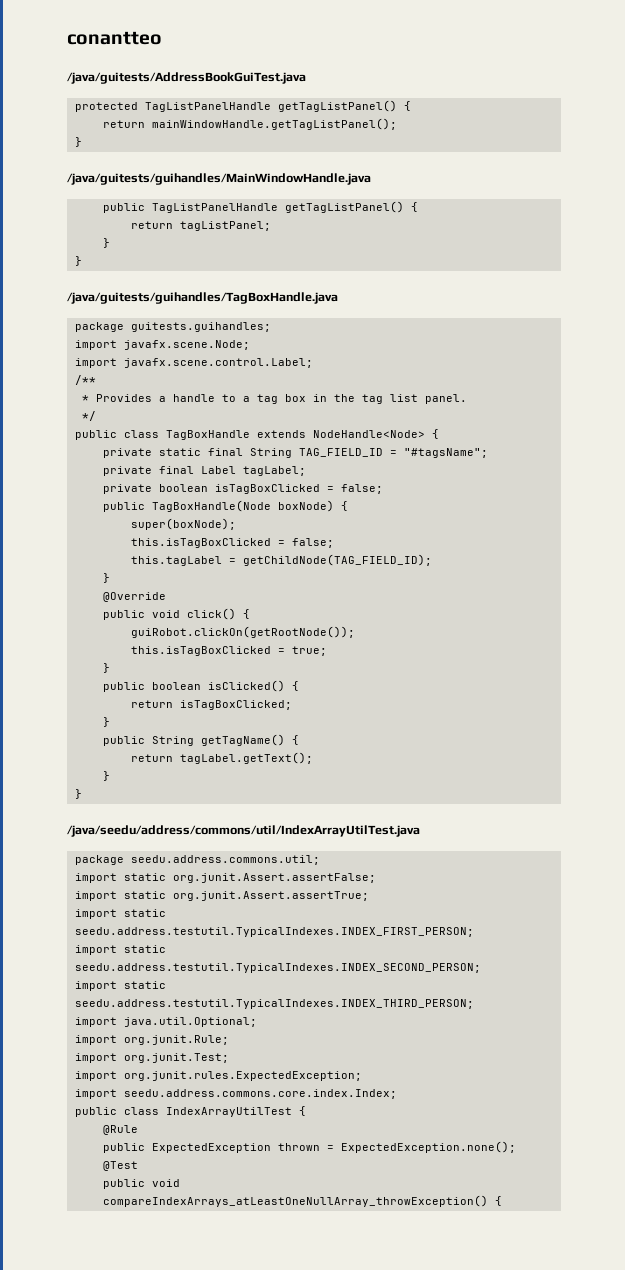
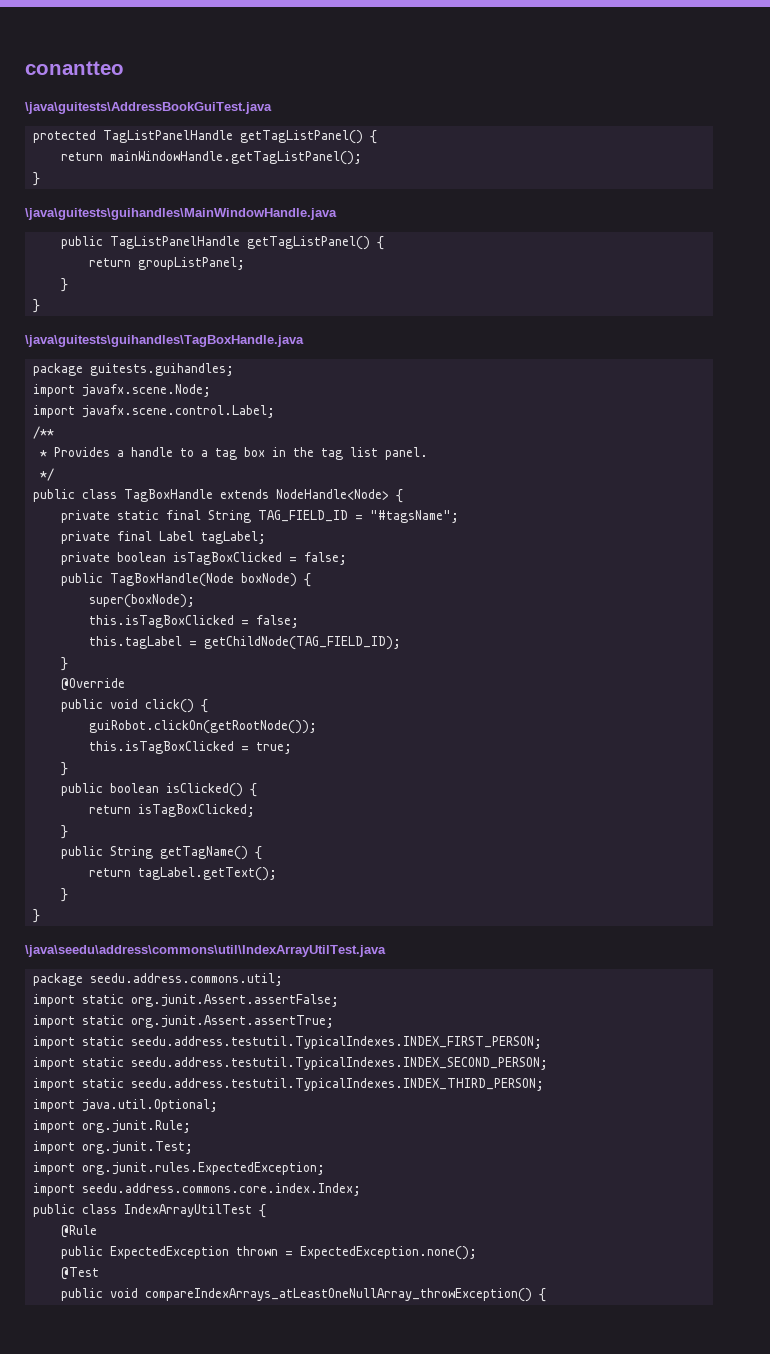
[67,72,306,84] /java/guitests/AddressBookGuiTest.java -> [25,102,272,114] \java\guitests\AddressBookGuiTest.java
[67,173,371,185] /java/guitests/guihandles/MainWindowHandle.java -> [25,208,337,220] \java\guitests\guihandles\MainWindowHandle.java
[179,221,271,231] [102,238,110,248] [74,256,82,266] [67,292,338,304] tagListPanel; // } // } // /java/guitests/guihandles/TagBoxHandle.java -> [137,257,245,270] [60,278,68,292] [32,299,40,313] [25,335,304,347] groupListPanel; // } // } // \java\guitests\guihandles\TagBoxHandle.java
[67,825,420,837] /java/seedu/address/commons/util/IndexArrayUtilTest.java -> [25,945,386,957] \java\seedu\address\commons\util\IndexArrayUtilTest.java

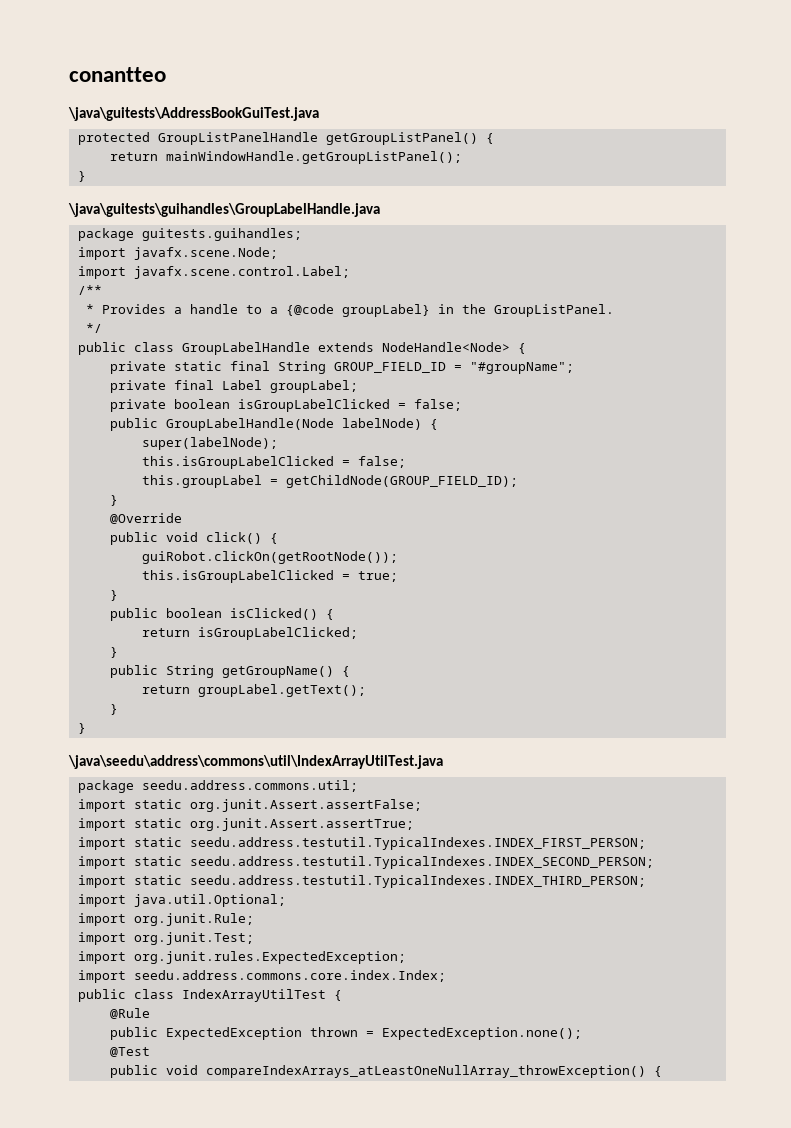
[102,130,377,144] [60,151,362,165] [32,172,40,186] [25,208,337,220] [60,236,384,250] [88,257,245,270] [60,278,68,292] [32,299,40,313] [25,335,304,347] TagListPanelHandle getTagListPanel() { // return mainWindowHandle.getTagListPanel(); // } // \java\guitests\guihandles\MainWindowHandle.java // public TagListPanelHandle getTagListPanel() { // return groupListPanel; // } // } // \java\guitests\guihandles\TagBoxHandle.java -> [157,132,494,145] [109,151,462,164] [77,171,86,182] [68,203,380,217] GroupListPanelHandle getGroupListPanel() { // return mainWindowHandle.getGroupListPanel(); // } // \java\guitests\guihandles\GroupLabelHandle.java
[214,447,428,460] tag box in the tag list panel. -> [285,304,614,317] {@code groupLabel} in the GroupListPanel.
[123,489,213,502] TagBoxHandle -> [181,342,310,355] GroupLabelHandle
[257,510,459,523] TAG_FIELD_ID = "#tagsName"; -> [333,362,574,374] GROUP_FIELD_ID = "#groupName";
[200,531,266,544] tagLabel; -> [269,380,358,393] groupLabel;
[172,552,282,565] isTagBoxClicked -> [237,399,390,412] isGroupLabelClicked
[109,573,311,587] [88,594,195,608] [88,615,299,628] [88,636,401,650] TagBoxHandle(Node boxNode) { // super(boxNode); // this.isTagBoxClicked = false; // this.tagLabel = getChildNode(TAG_FIELD_ID); -> [165,418,438,431] [141,437,278,450] [141,456,406,469] [141,475,518,488] GroupLabelHandle(Node labelNode) { // super(labelNode); // this.isGroupLabelClicked = false; // this.groupLabel = getChildNode(GROUP_FIELD_ID);
[88,741,234,754] this.isTagBoxClicked -> [141,570,334,583] this.isGroupLabelClicked
[137,804,255,817] isTagBoxClicked; -> [197,627,358,640] isGroupLabelClicked;
[159,846,262,860] [88,867,277,881] getTagName() { // return tagLabel.getText(); -> [221,666,350,678] [141,684,366,697] getGroupName() { // return groupLabel.getText();

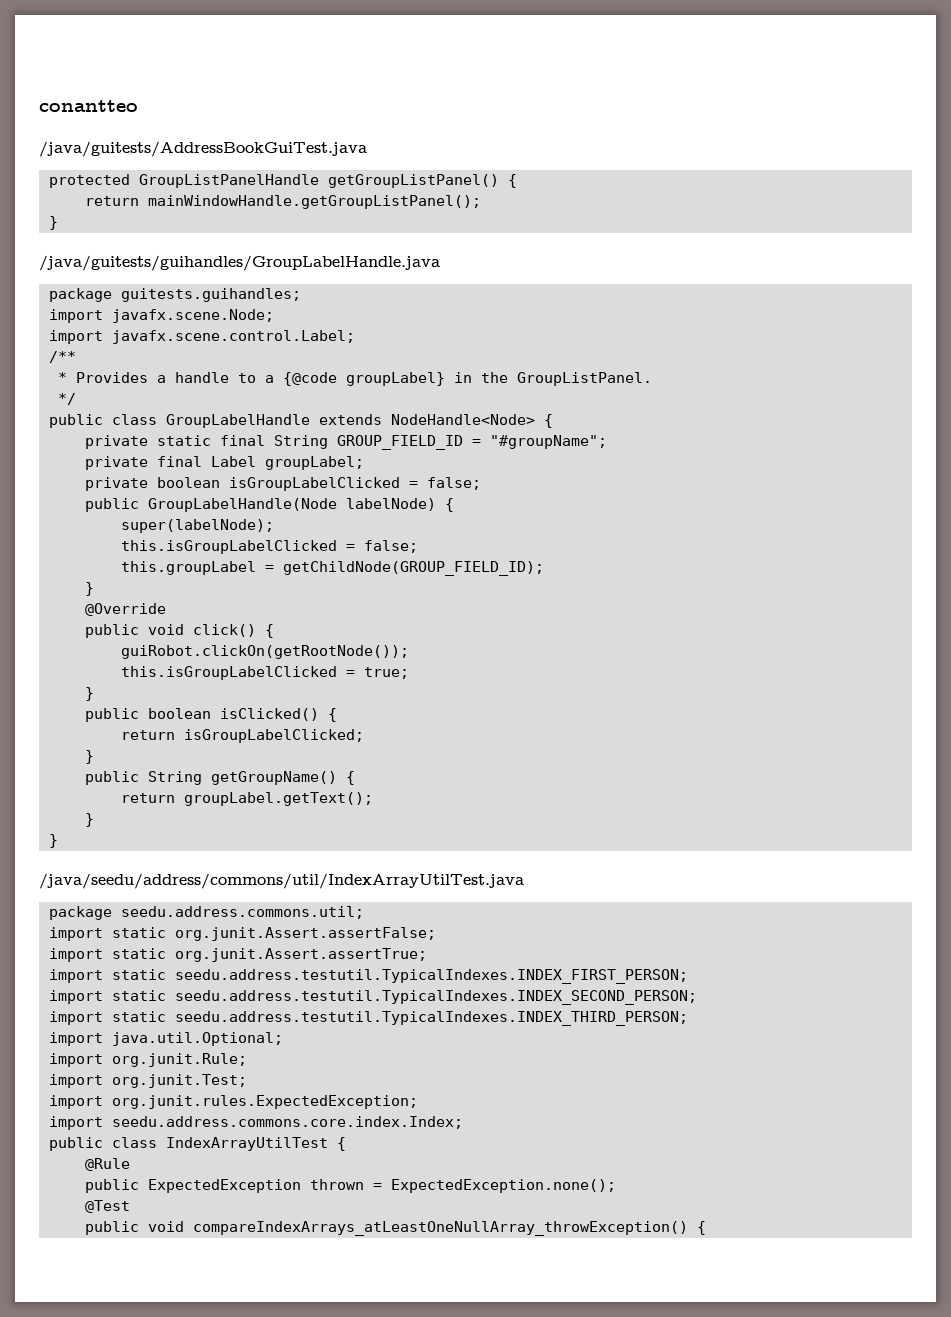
[68,107,319,121] \java\guitests\AddressBookGuiTest.java -> [39,141,367,157] /java/guitests/AddressBookGuiTest.java
[68,203,380,217] \java\guitests\guihandles\GroupLabelHandle.java -> [39,255,440,271] /java/guitests/guihandles/GroupLabelHandle.java
[68,755,443,769] \java\seedu\address\commons\util\IndexArrayUtilTest.java -> [39,873,524,889] /java/seedu/address/commons/util/IndexArrayUtilTest.java

